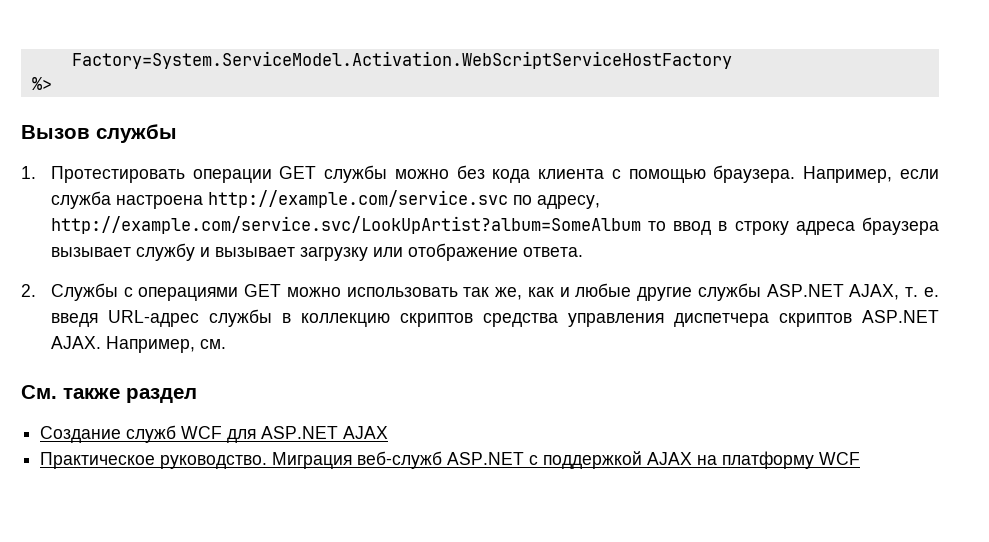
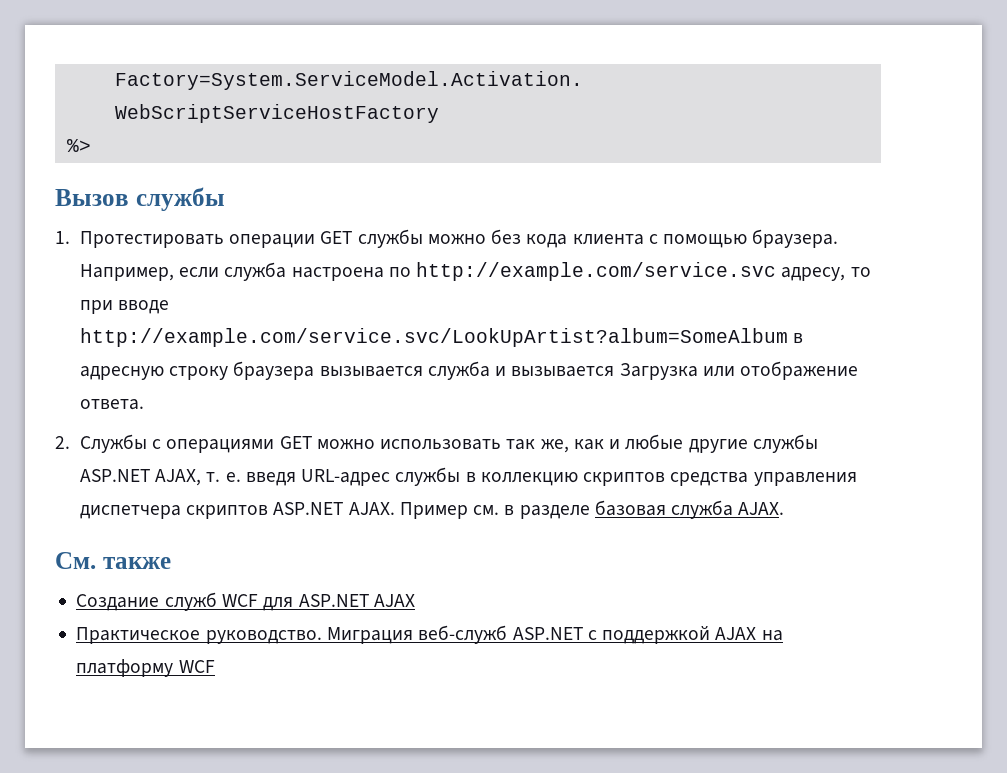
[207,190,600,209] [50,216,939,235] [50,243,368,261] http://example.com/service.svc по адресу, http://example.com/service.svc/LookUpArtist?album=SomeAlbum то ввод в строку адреса браузера вызывает службу и вызывает загрузку -> [388,262,871,281] [79,300,170,314] [79,328,804,347] [79,361,698,380] по http://example.com/service.svc адресу, то при вводе http://example.com/service.svc/LookUpArtist?album=SomeAlbum в адресную строку браузера вызывается служба и вызывается Загрузка
[105,336,195,353] Например, -> [399,502,468,519] Пример
(226, 344) none -> [504,500,785,519] в разделе базовая служба AJAX.
[126,388,197,403] раздел -> (171, 563) none

